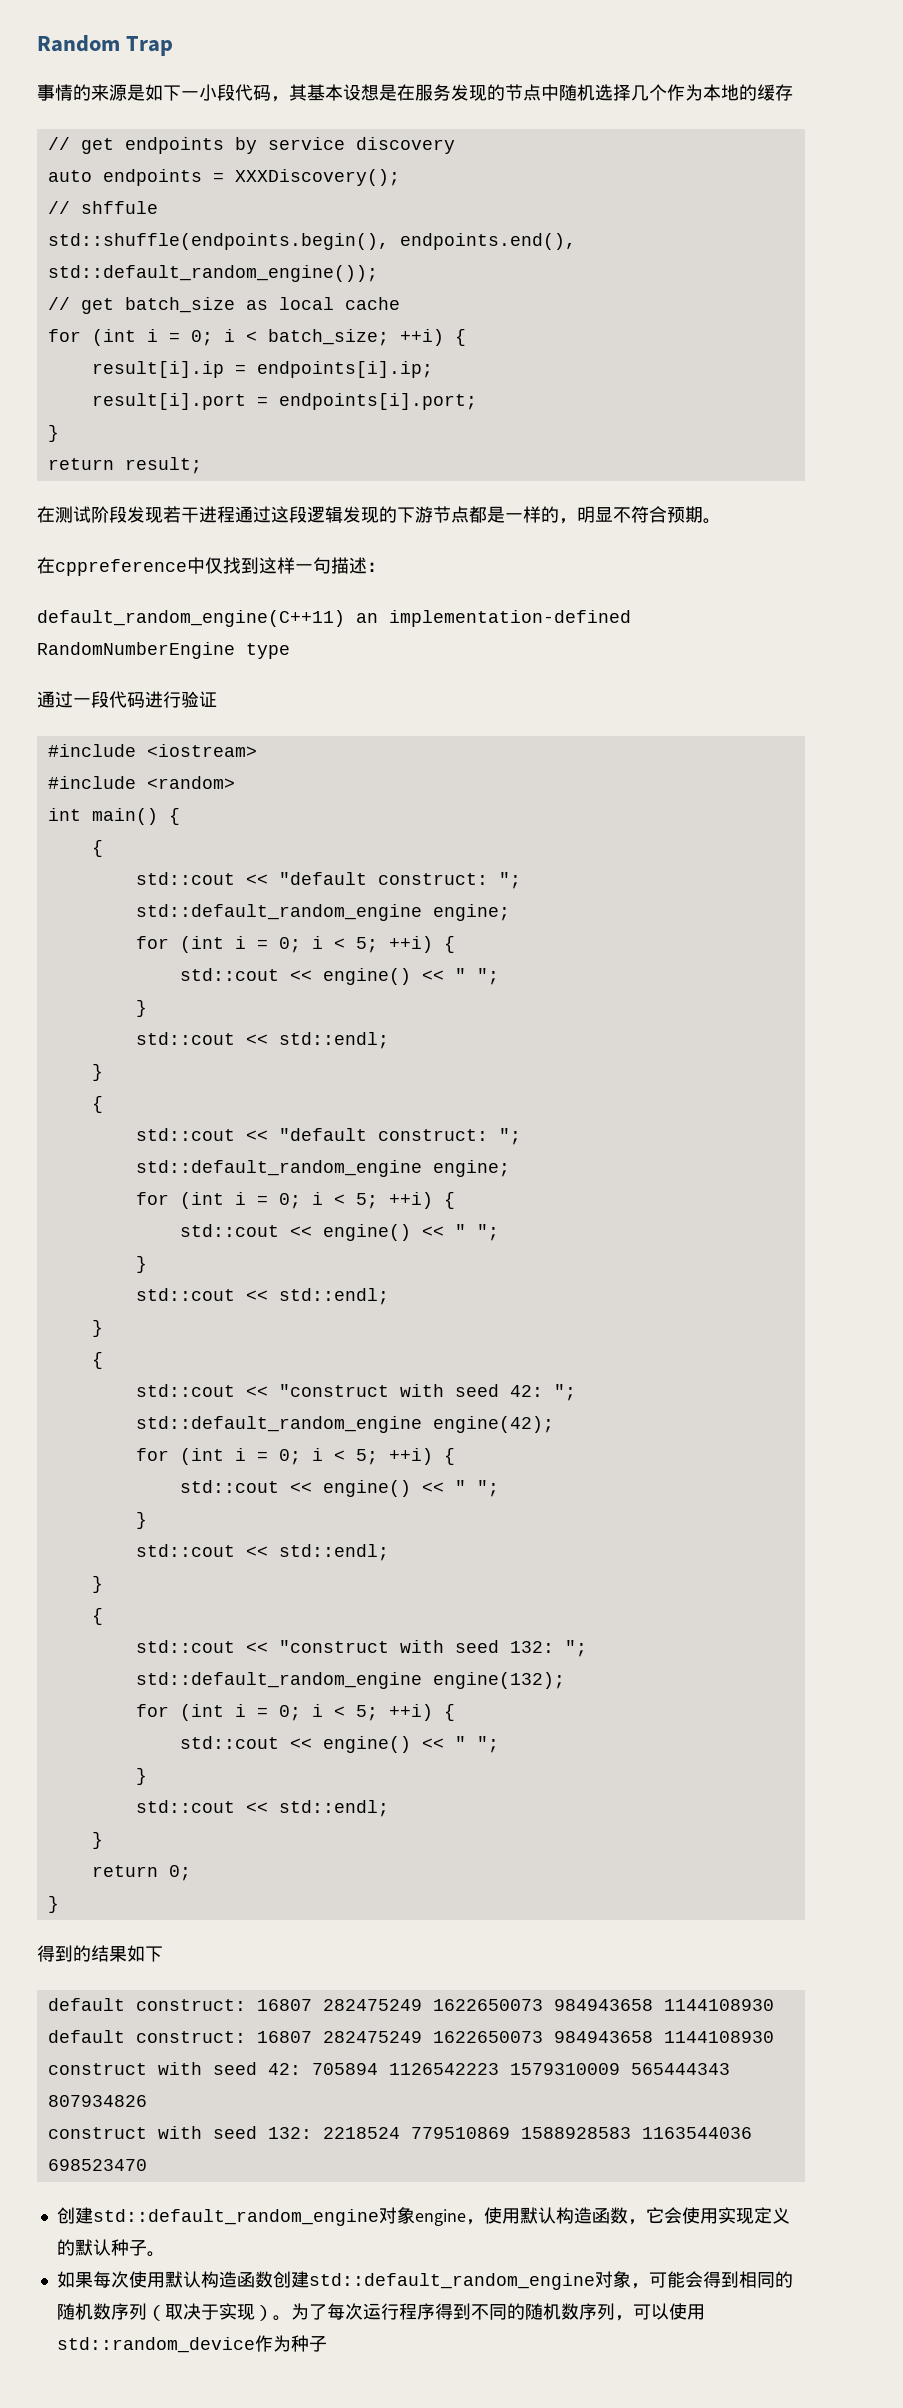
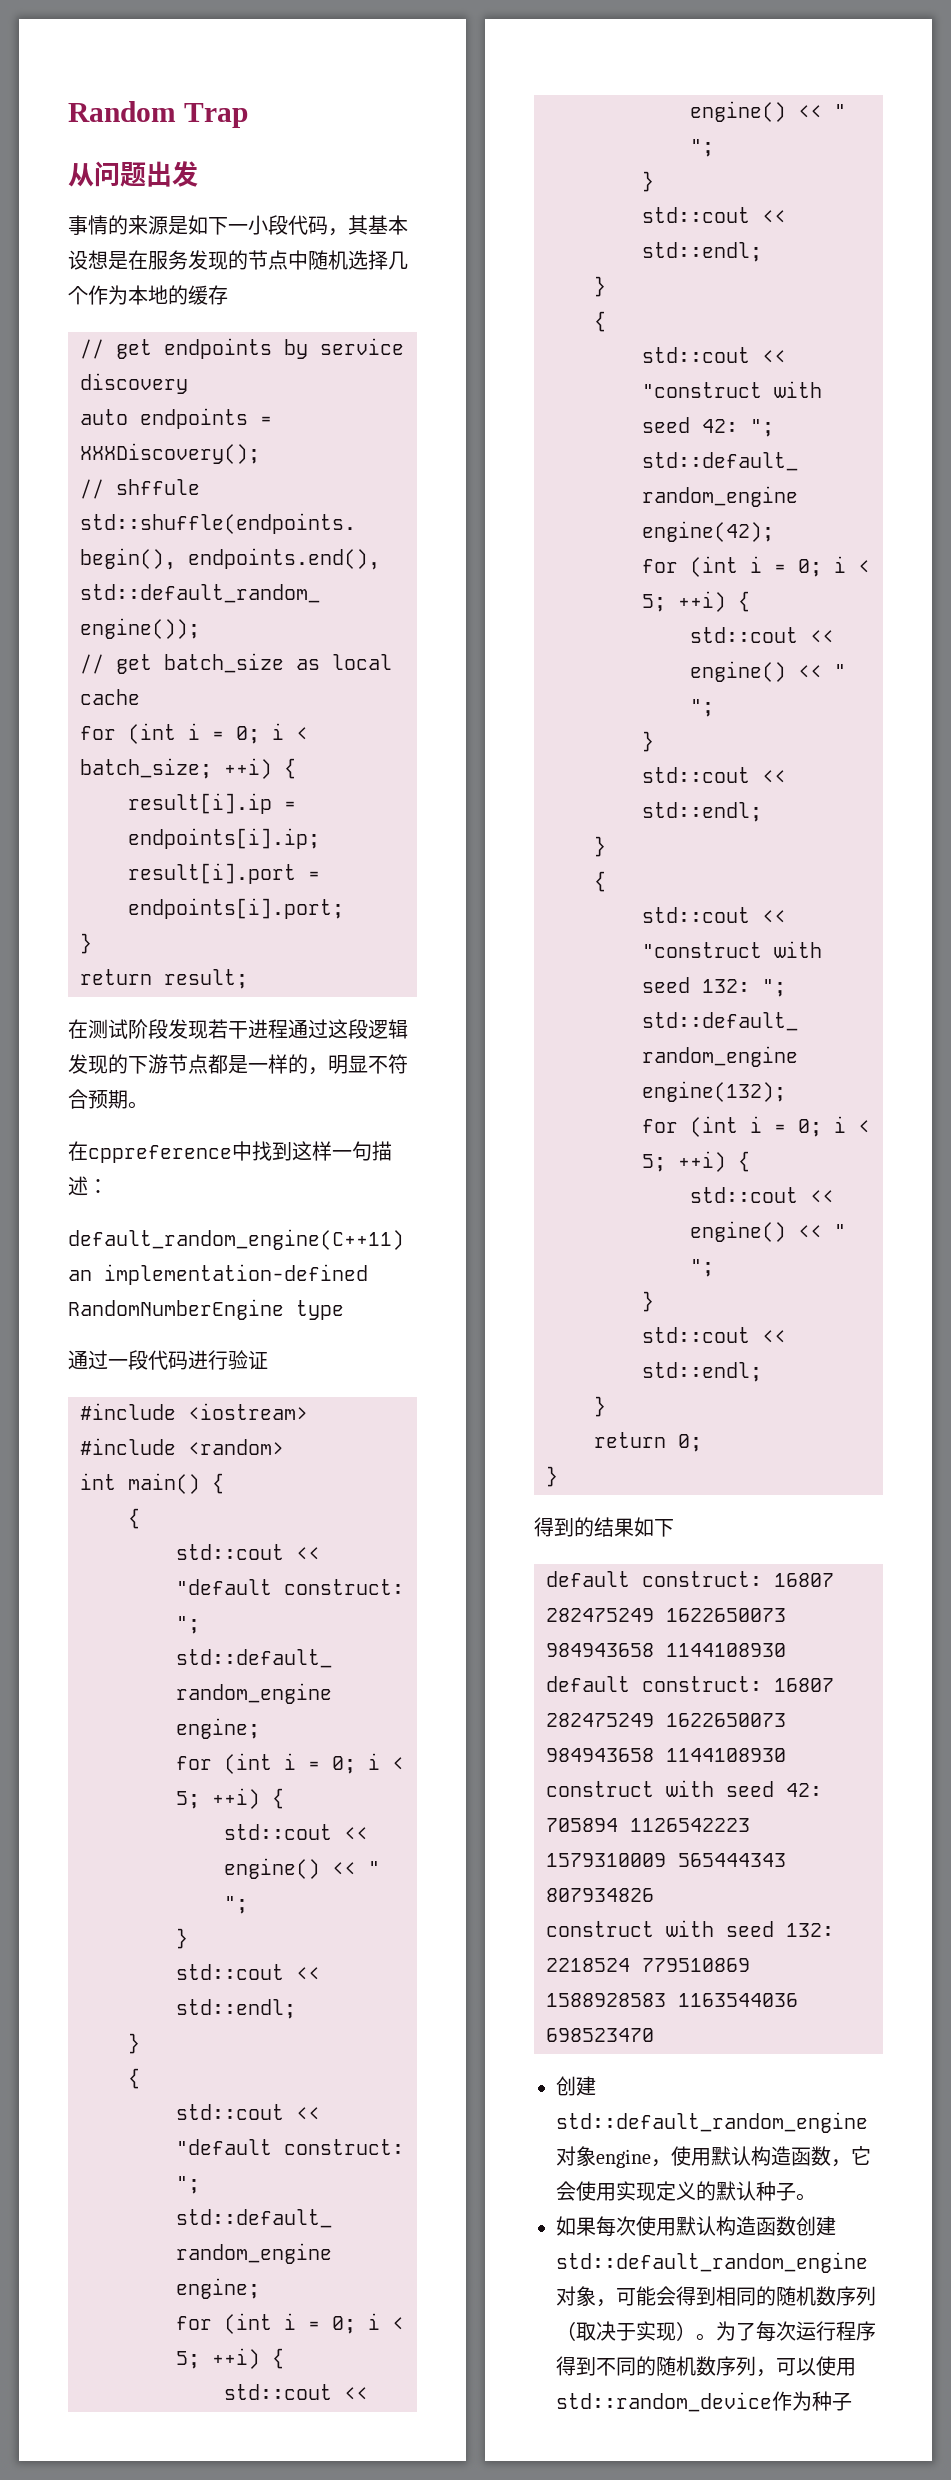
(174, 46) none -> [68,161,198,187] // 从问题出发
[205,557,223,574] 仅 -> (252, 1151) none

